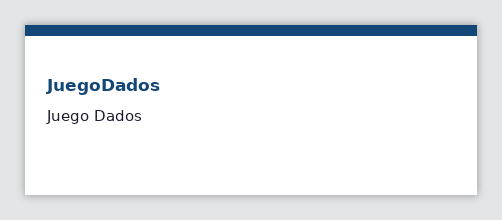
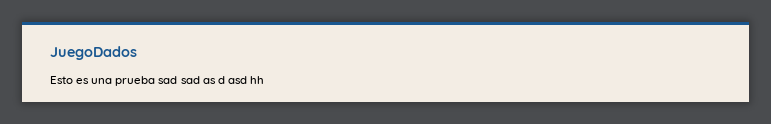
[46,110,142,124] Juego Dados -> [50,76,264,86] Esto es una prueba sad sad as d asd hh

